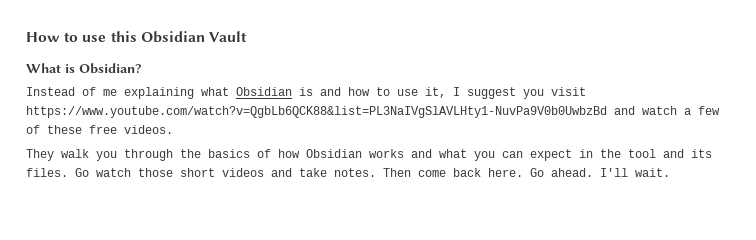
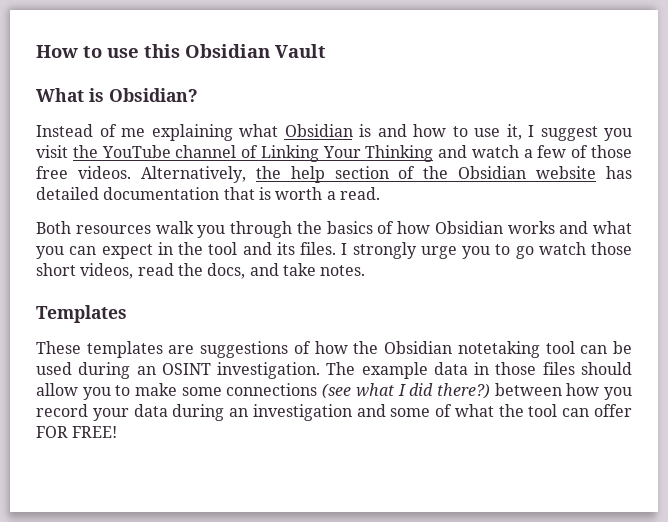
[26,106,607,118] https://www.youtube.com/watch?v=QgbLb6QCK88&list=PL3NaIVgSlAVLHty1-NuvPa9V0b0UwbzBd -> [72,145,434,162] the YouTube channel of Linking Your Thinking
[47,125,82,134] these -> [591,145,632,158] those
[26,149,54,161] // They -> [140,166,633,183] [36,187,380,200] [36,221,151,234] Alternatively, the help section of the Obsidian website has detailed documentation that is worth a read. // Both resources
[75,168,670,177] Go watch those short videos and take notes. Then come back here. Go ahead. I'll wait. -> [341,242,632,259] [36,263,366,279] [36,305,127,323] [36,341,633,358] [36,362,632,379] [36,383,632,400] [36,404,632,421] [36,426,118,438] I strongly urge you to go watch those short videos, read the docs, and take notes. // Templates // These templates are suggestions of how the Obsidian notetaking tool can be used during an OSINT investigation. The example data in those files should allow you to make some connections (see what I did there?) between how you record your data during an investigation and some of what the tool can offer FOR FREE!

